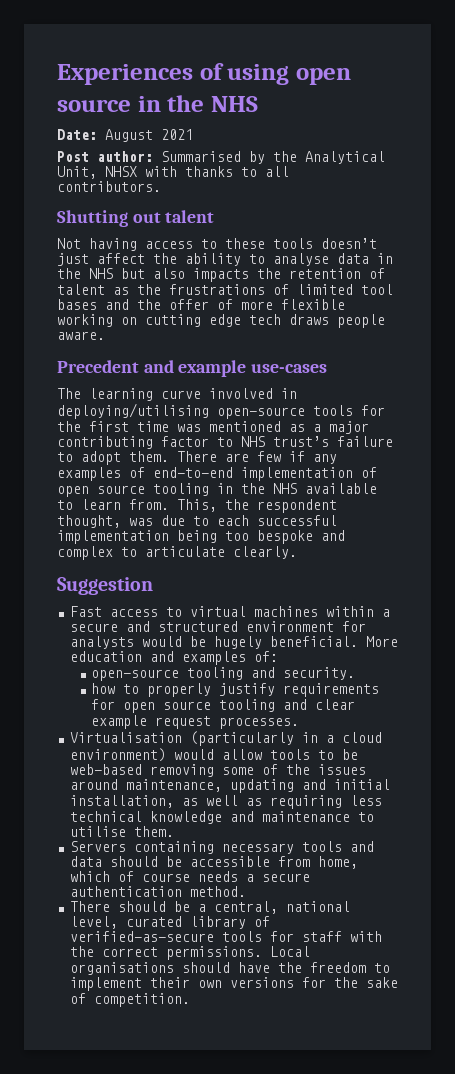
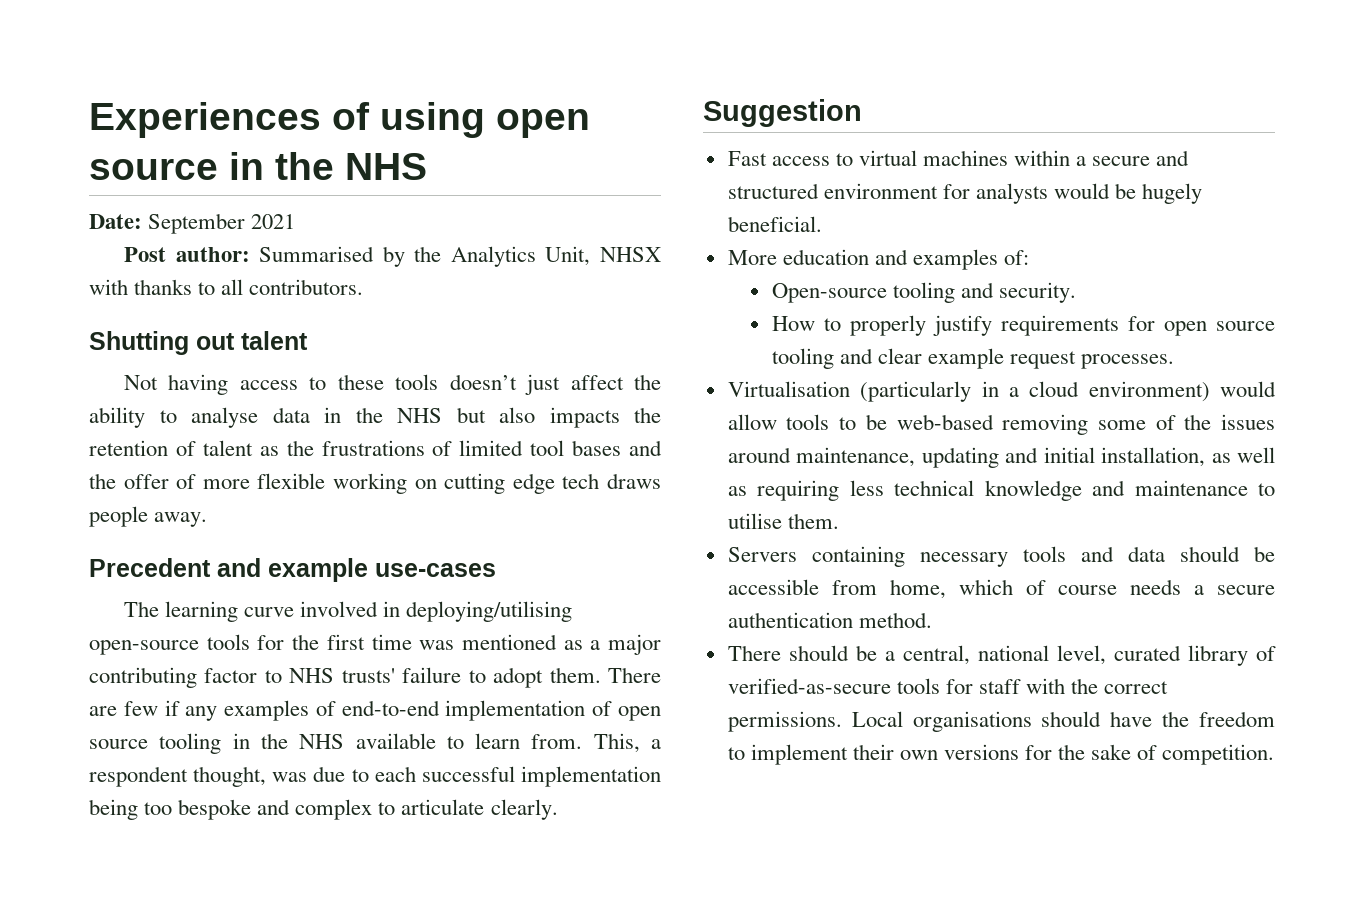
[105,129,153,142] August -> [148,213,246,234] September
[305,151,385,164] Analytical -> [450,246,536,267] Analytics
[57,331,105,340] aware. -> [154,512,208,527] away.
[273,436,329,447] trust’s -> [341,668,395,683] trusts'
[225,499,249,510] the -> [651,739,661,749] a
(358, 641) none -> (822, 224) //
[91,669,180,681] open-source -> [771,283,887,303] Open-source
[91,683,116,694] how -> [771,316,815,331] How

